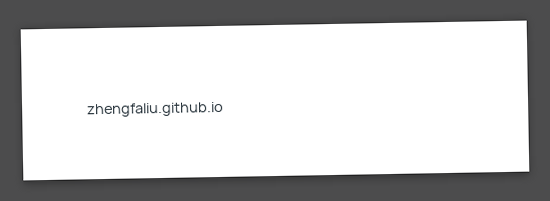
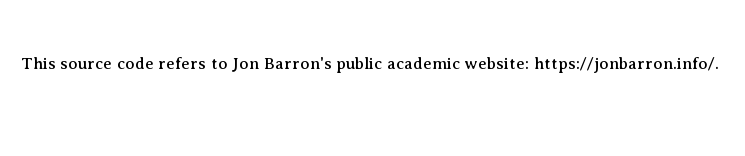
[87,101,224,118] zhengfaliu.github.io -> [21,57,719,73] This source code refers to Jon Barron's public academic website: https://jonbarron.info/.

